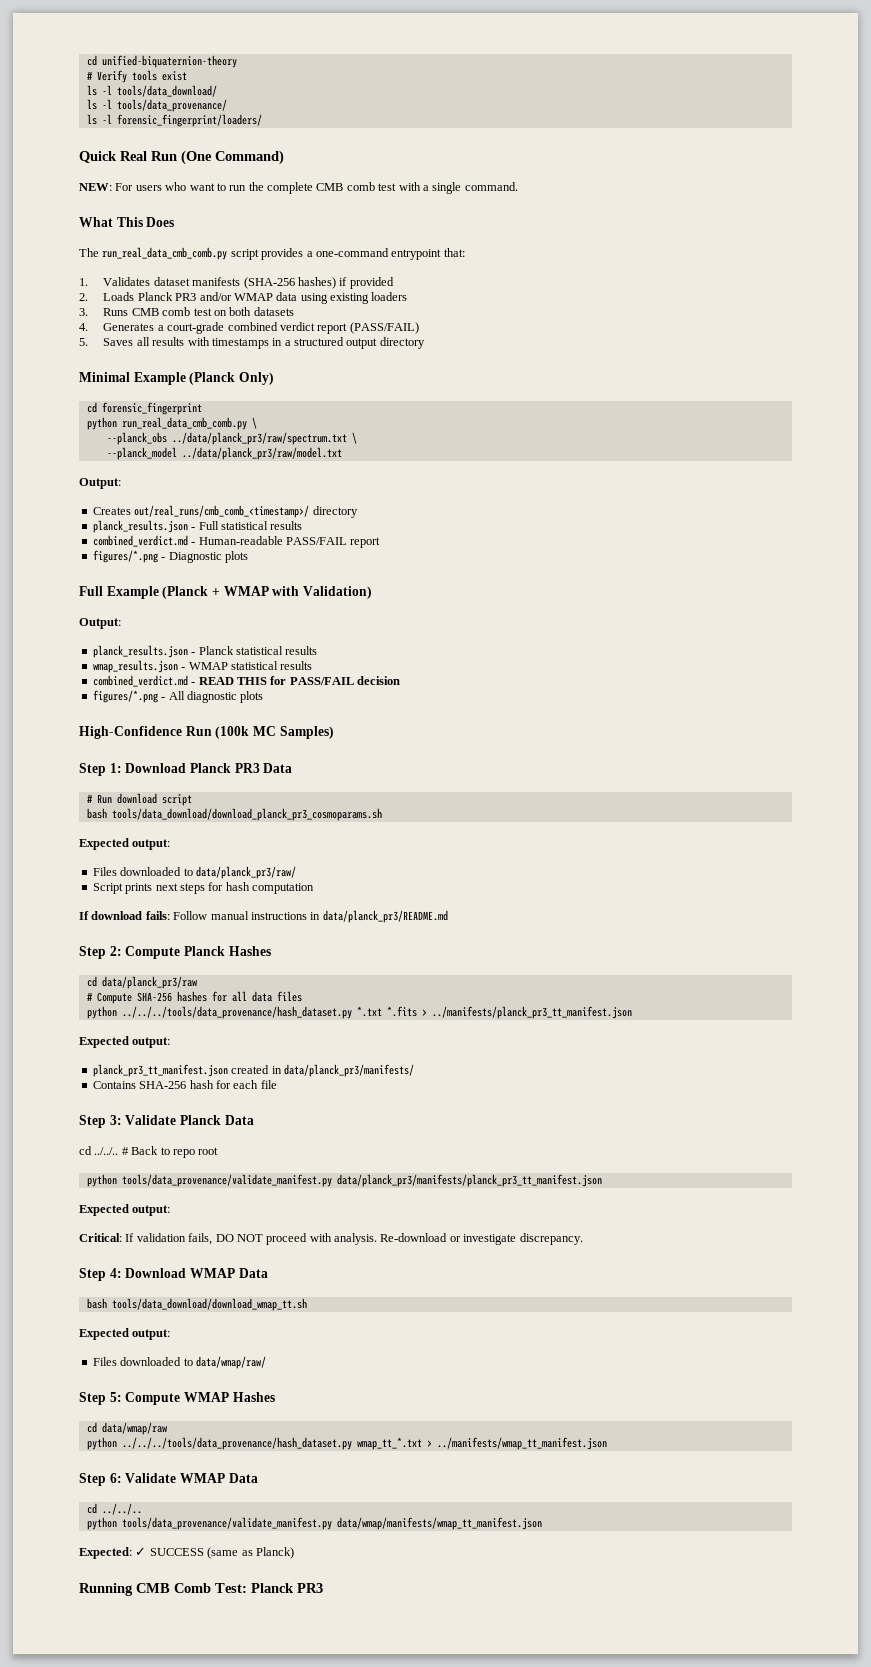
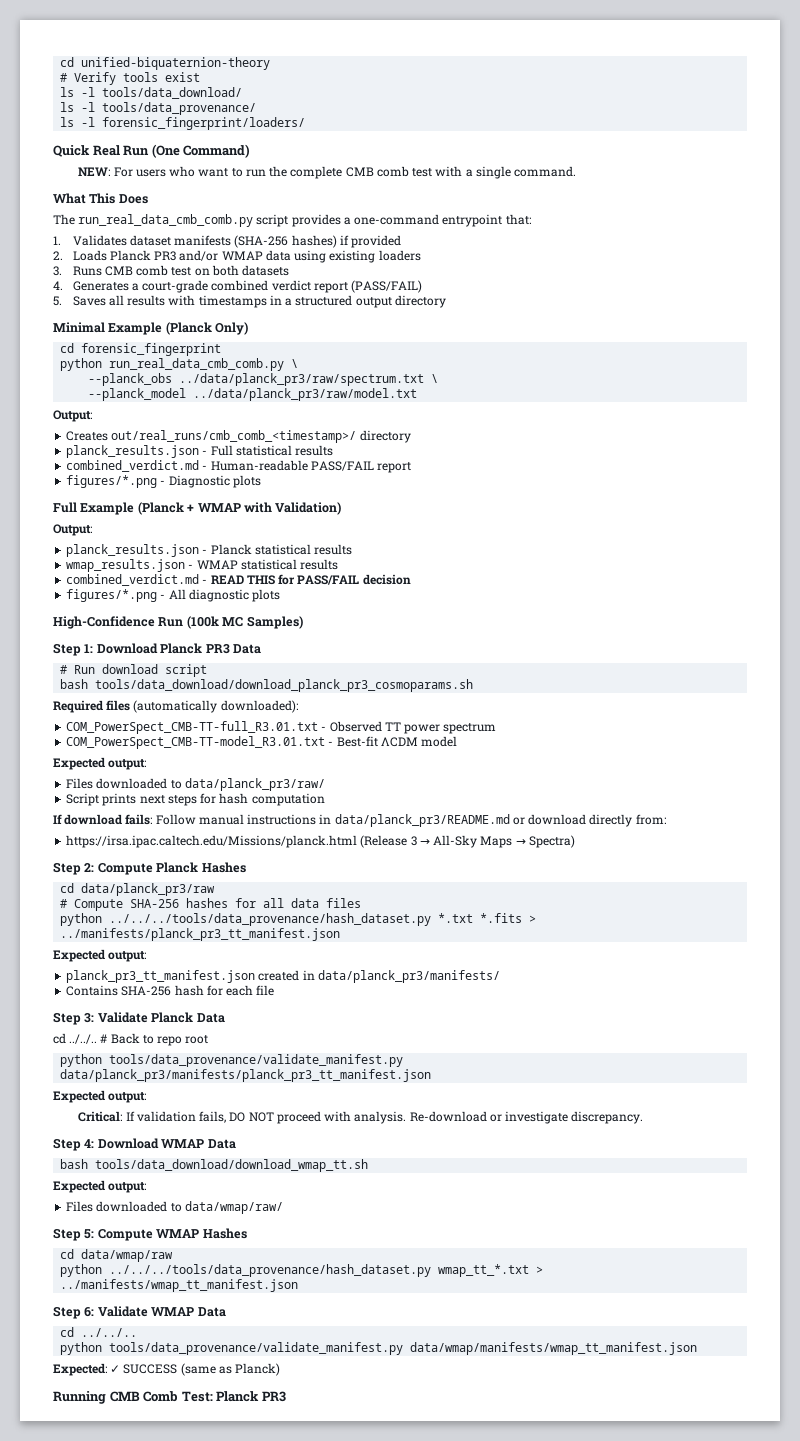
(382, 814) none -> [53,700,298,713] [66,721,497,734] [66,736,458,749] // Required files (automatically downloaded): // COM_PowerSpect_CMB-TT-full_R3.01.txt - Observed TT power spectrum // COM_PowerSpect_CMB-TT-model_R3.01.txt - Best-fit ΛCDM model
(448, 916) none -> [512,814,666,827] [66,835,575,848] or download directly from: // https://irsa.ipac.caltech.edu/Missions/planck.html (Release 3 → All-Sky Maps → Spectra)

